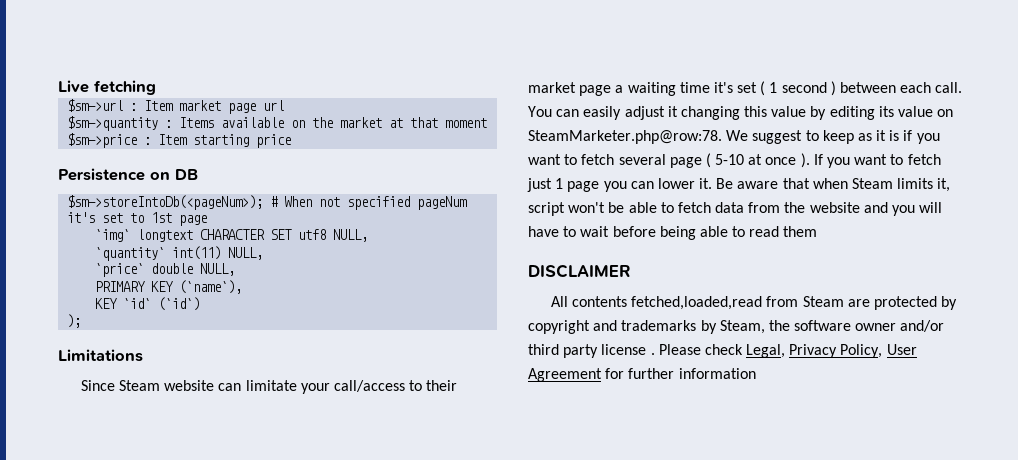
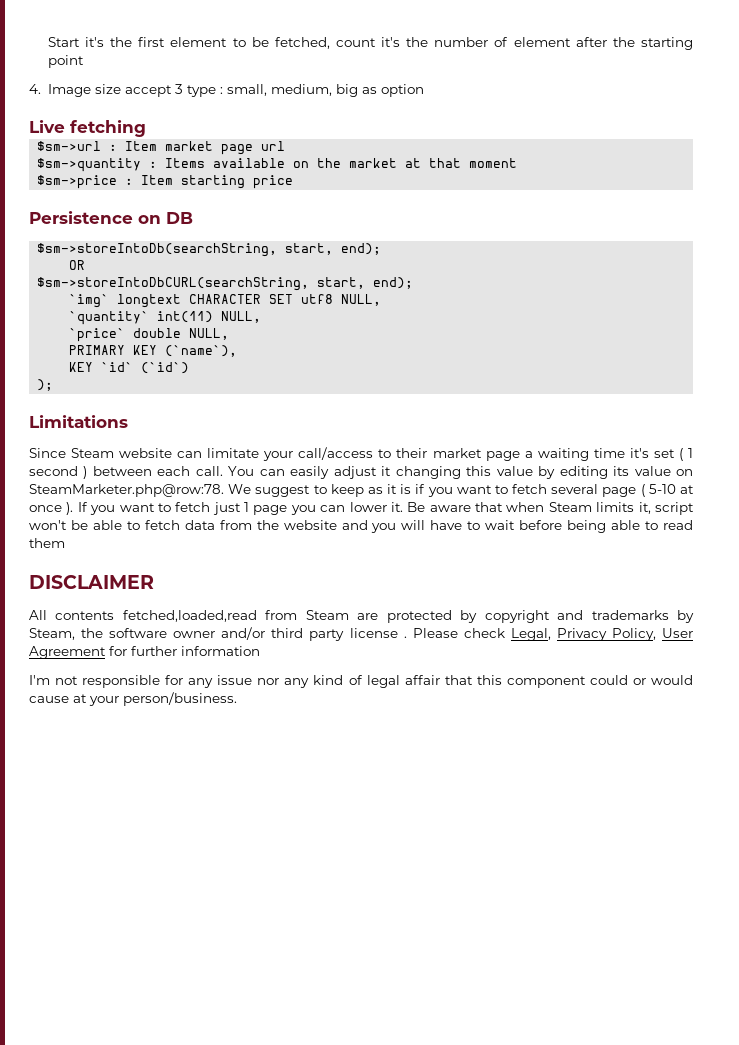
(58, 86) none -> [47,37,693,50] [47,55,84,68] [29,84,424,97] Start it's the first element to be fetched, count it's the number of element after the starting point // 4. Image size accept 3 type : small, medium, big as option //
[67,195,468,210] [67,212,208,226] $sm->storeIntoDb(<pageNum>); # When not specified pageNum it's set to 1st page -> [37,243,382,257] [69,260,86,270] [37,277,414,291] $sm->storeIntoDb(searchString, start, end); // OR // $sm->storeIntoDbCURL(searchString, start, end);
(756, 373) none -> [29,675,693,688] [29,692,237,706] // I'm not responsible for any issue nor any kind of legal affair that this component could or would cause at your person/business.

